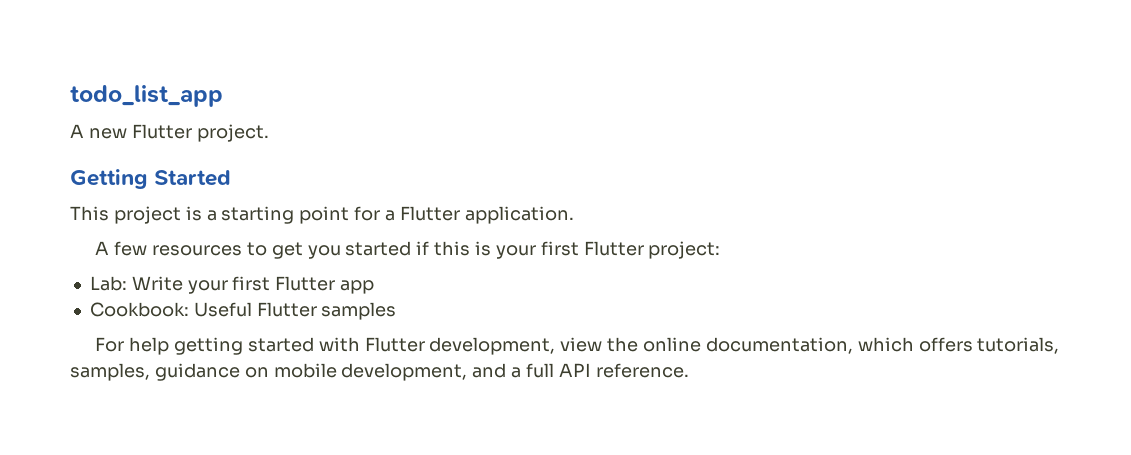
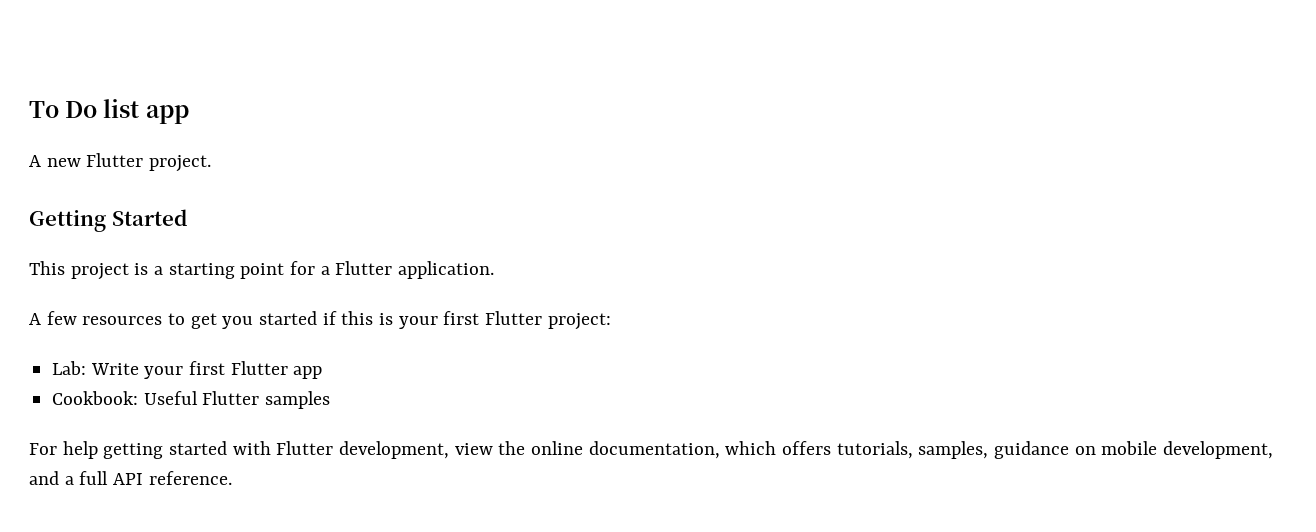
[70,85,223,107] todo_list_app -> [29,99,189,124] To Do list app

